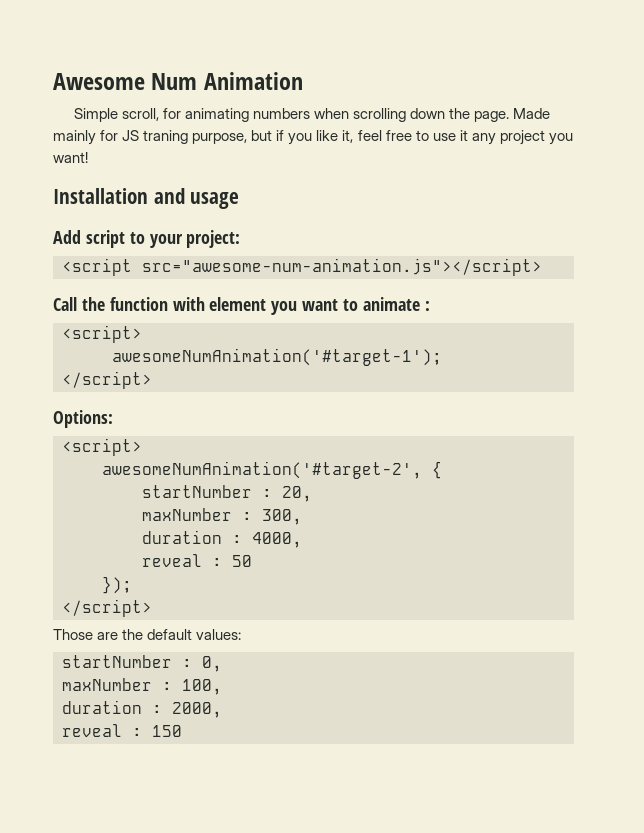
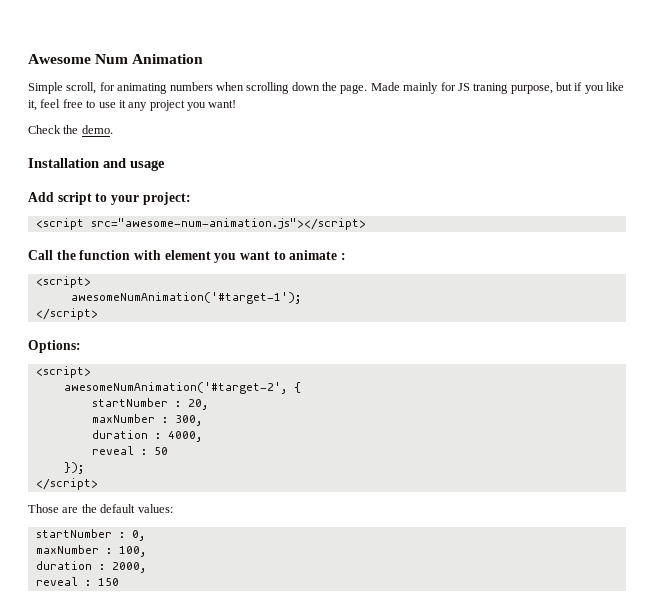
(88, 157) none -> [28,125,113,134] // Check the demo.

